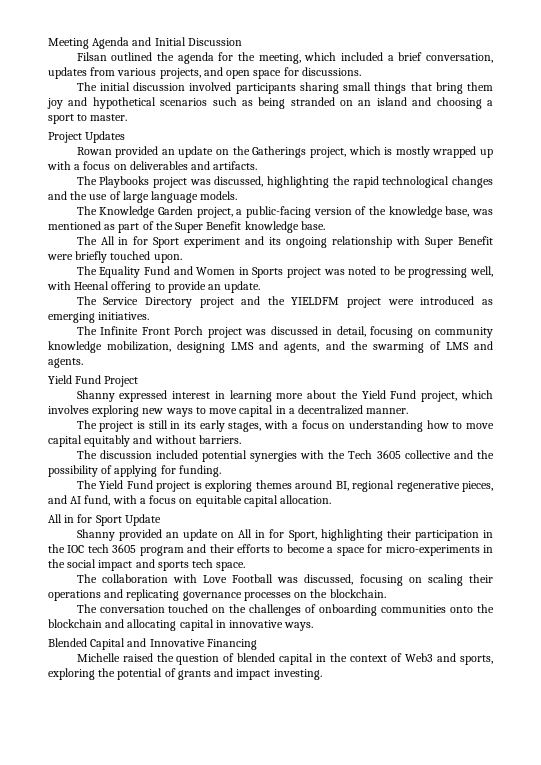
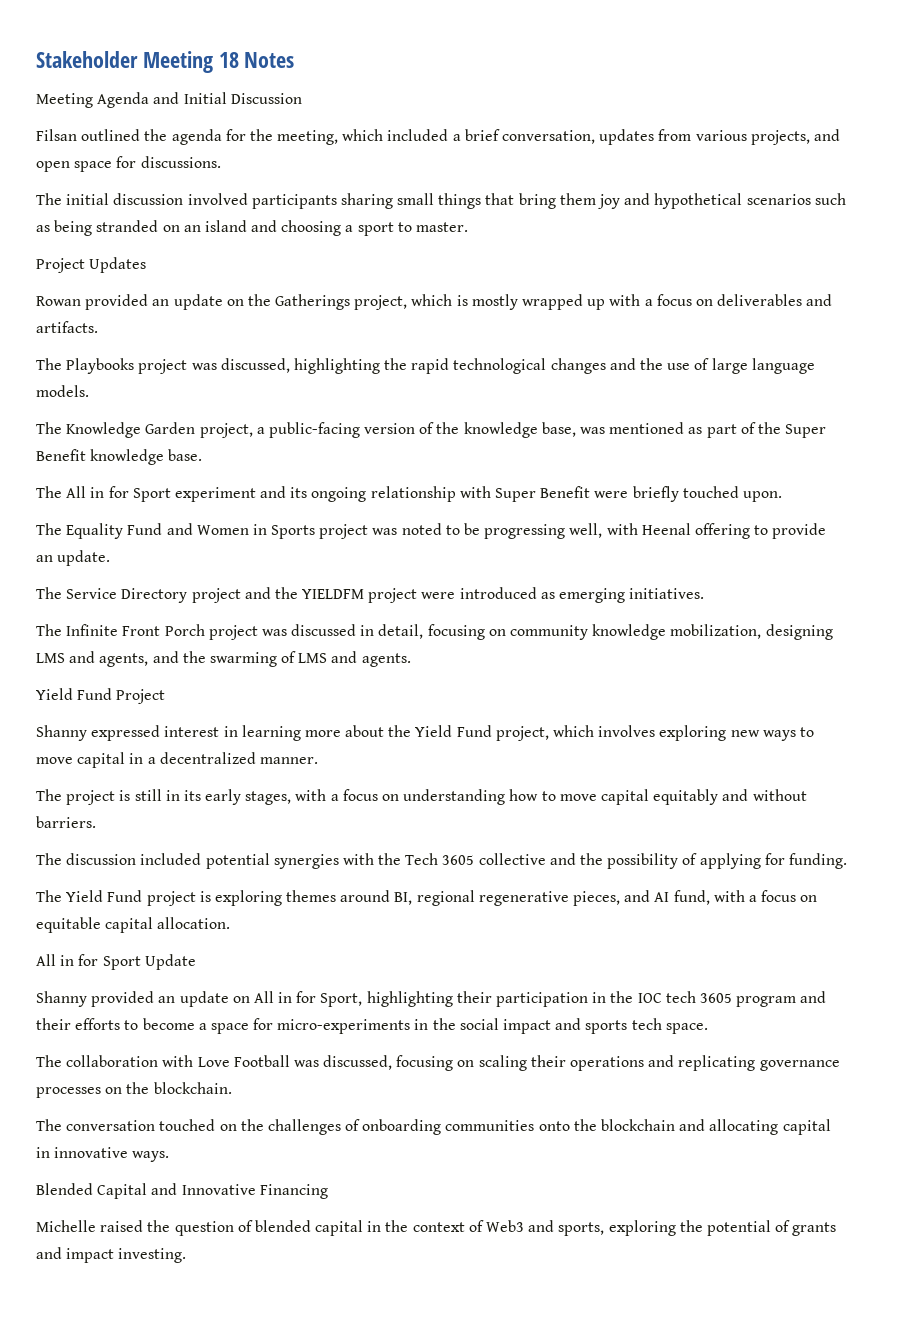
(48, 43) none -> [36,51,295,73] Stakeholder Meeting 18 Notes //

